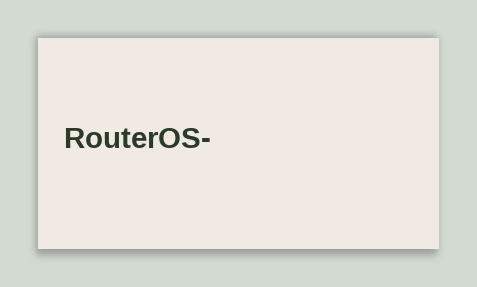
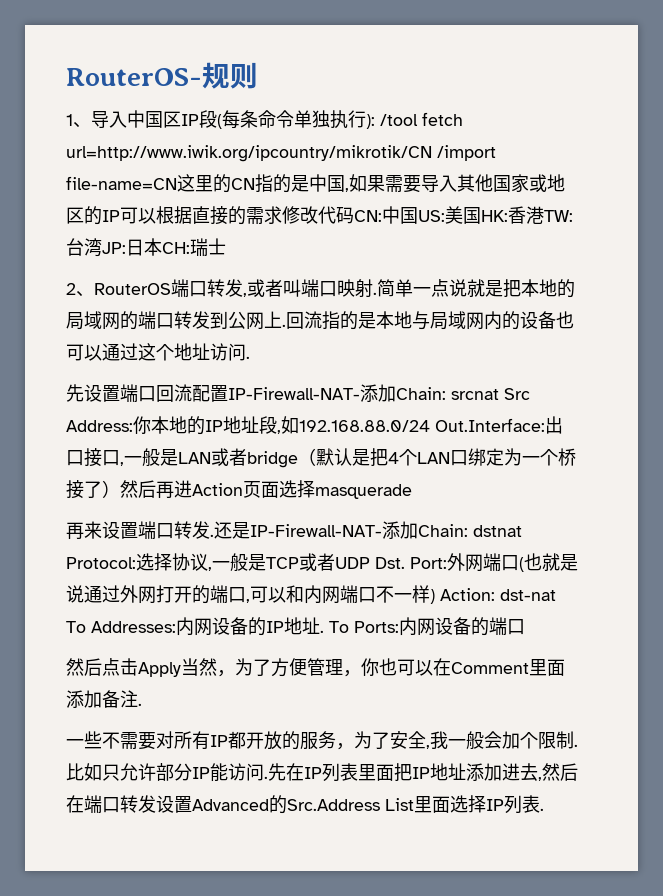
(211, 138) none -> [202,62,258,89] [66,110,463,129] [66,145,496,162] [66,174,565,193] [66,206,573,225] [66,238,226,257] [66,279,575,298] [66,311,574,330] [66,343,250,361] [66,384,530,402] [66,416,563,435] [66,448,576,468] [66,480,412,499] [66,521,522,540] [66,553,578,572] [66,585,556,604] [66,617,525,636] [66,658,565,677] [66,690,142,708] [66,731,578,750] [66,763,578,782] [66,795,544,814] 规则 // 1、导入中国区IP段(每条命令单独执行): /tool fetch url=http://www.iwik.org/ipcountry/mikrotik/CN /import file-name=CN这里的CN指的是中国,如果需要导入其他国家或地区的IP可以根据直接的需求修改代码CN:中国US:美国HK:香港TW:台湾JP:日本CH:瑞士 // 2、RouterOS端口转发,或者叫端口映射.简单一点说就是把本地的局域网的端口转发到公网上.回流指的是本地与局域网内的设备也可以通过这个地址访问. // 先设置端口回流配置IP-Firewall-NAT-添加Chain: srcnat Src Address:你本地的IP地址段,如192.168.88.0/24 Out.Interface:出口接口,一般是LAN或者bridge（默认是把4个LAN口绑定为一个桥接了）然后再进Action页面选择masquerade // 再来设置端口转发.还是IP-Firewall-NAT-添加Chain: dstnat Protocol:选择协议,一般是TCP或者UDP Dst. Port:外网端口(也就是说通过外网打开的端口,可以和内网端口不一样) Action: dst-nat To Addresses:内网设备的IP地址. To Ports:内网设备的端口 // 然后点击Apply当然，为了方便管理，你也可以在Comment里面添加备注. // 一些不需要对所有IP都开放的服务，为了安全,我一般会加个限制.比如只允许部分IP能访问.先在IP列表里面把IP地址添加进去,然后在端口转发设置Advanced的Src.Address List里面选择IP列表.

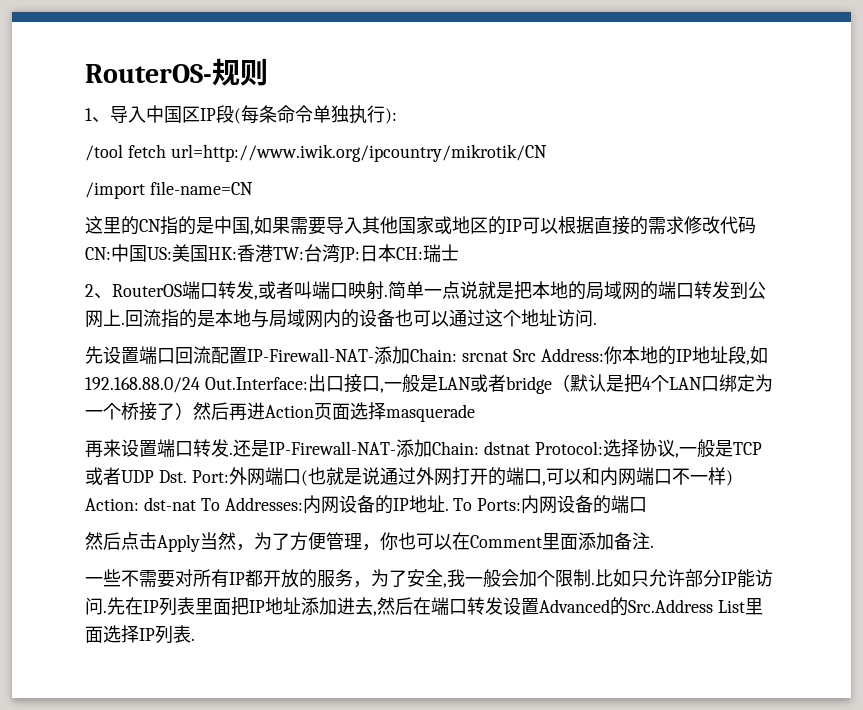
(375, 121) none -> (397, 116) //
(432, 153) none -> (547, 153) //
(177, 183) none -> (253, 188) //

